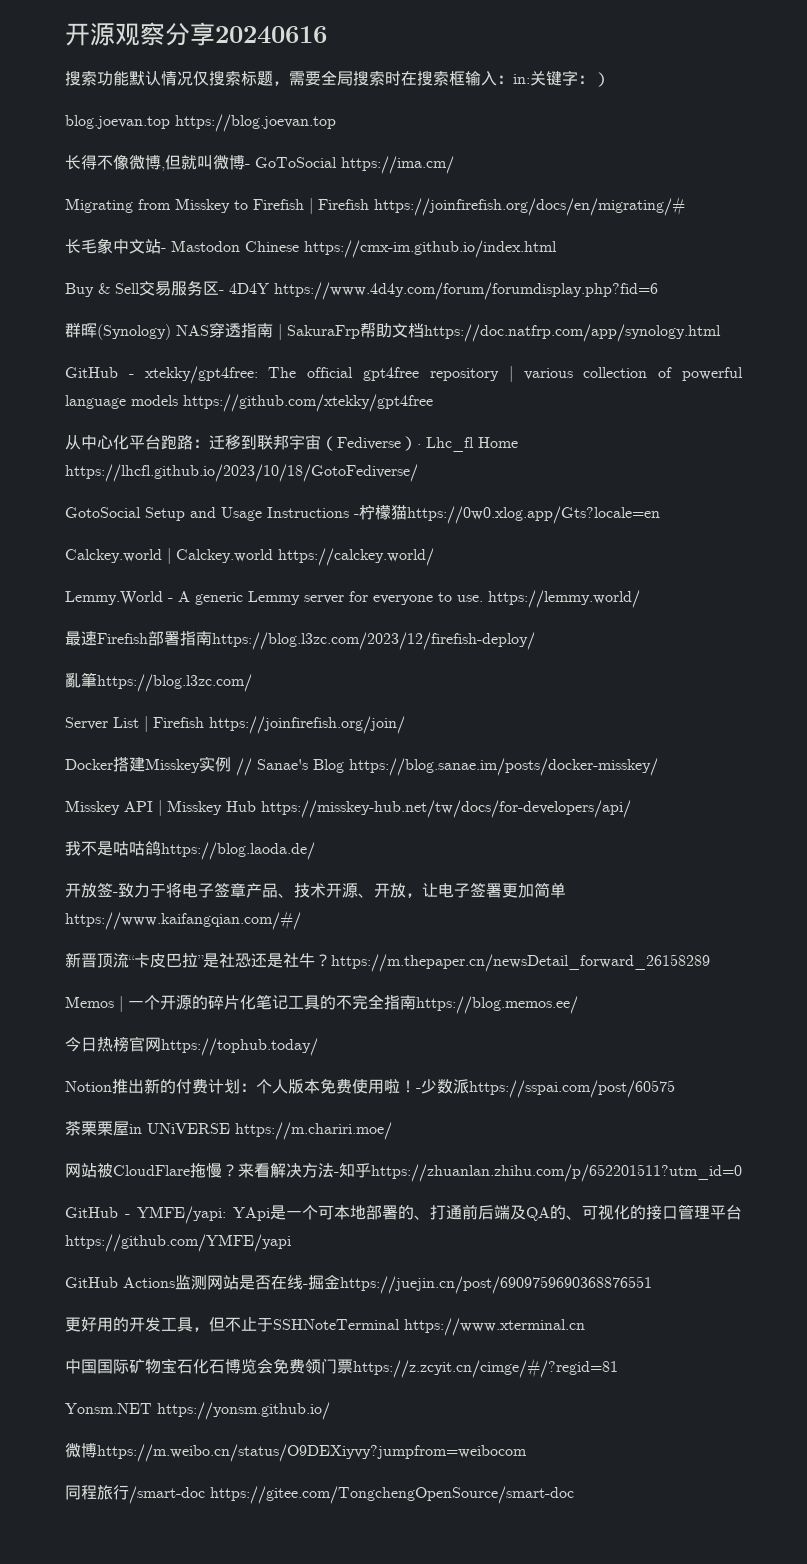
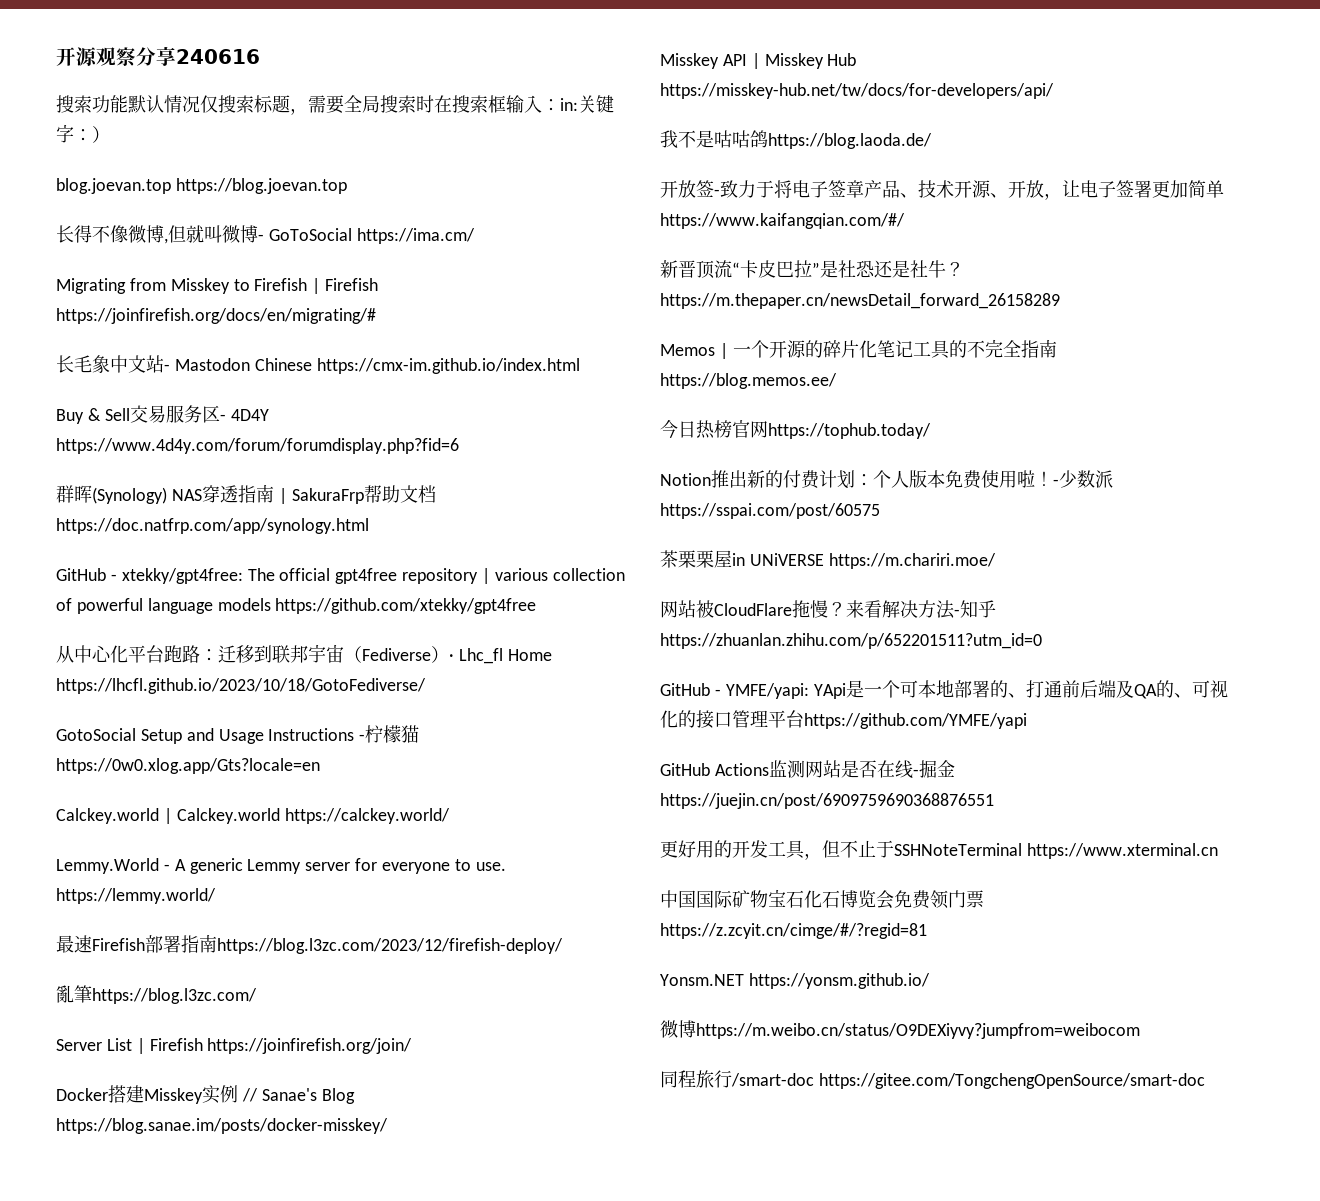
[215,26,327,44] 20240616 -> [176,49,260,64] 240616

